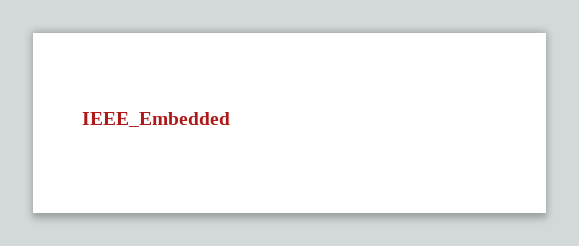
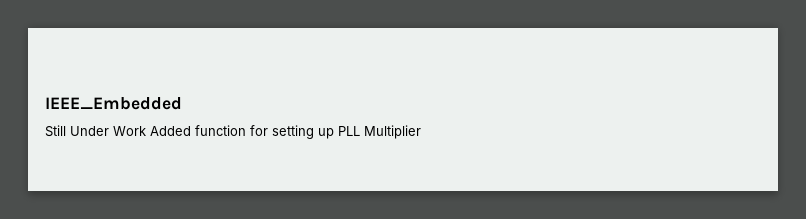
(230, 119) none -> [45,125,421,139] // Still Under Work Added function for setting up PLL Multiplier

